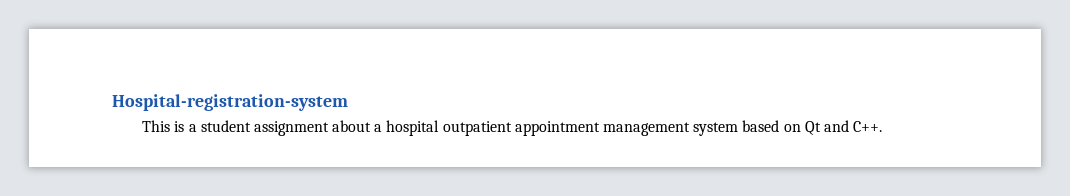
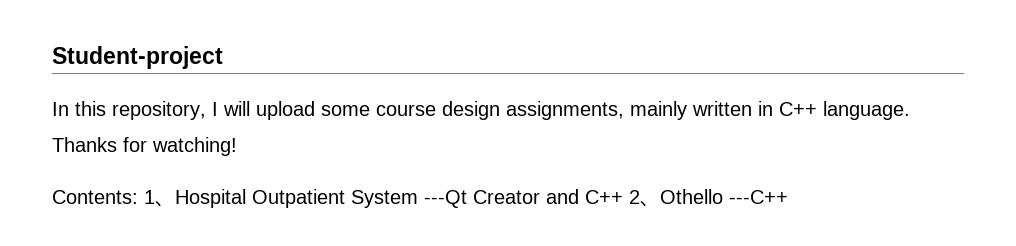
[112,94,348,111] [142,120,883,136] Hospital-registration-system // This is a student assignment about a hospital outpatient appointment management system based on Qt and C++. -> [52,46,223,69] [52,101,910,120] [52,137,237,156] [52,189,788,208] Student-project // In this repository, I will upload some course design assignments, mainly written in C++ language. Thanks for watching! // Contents: 1、Hospital Outpatient System ---Qt Creator and C++ 2、Othello ---C++

